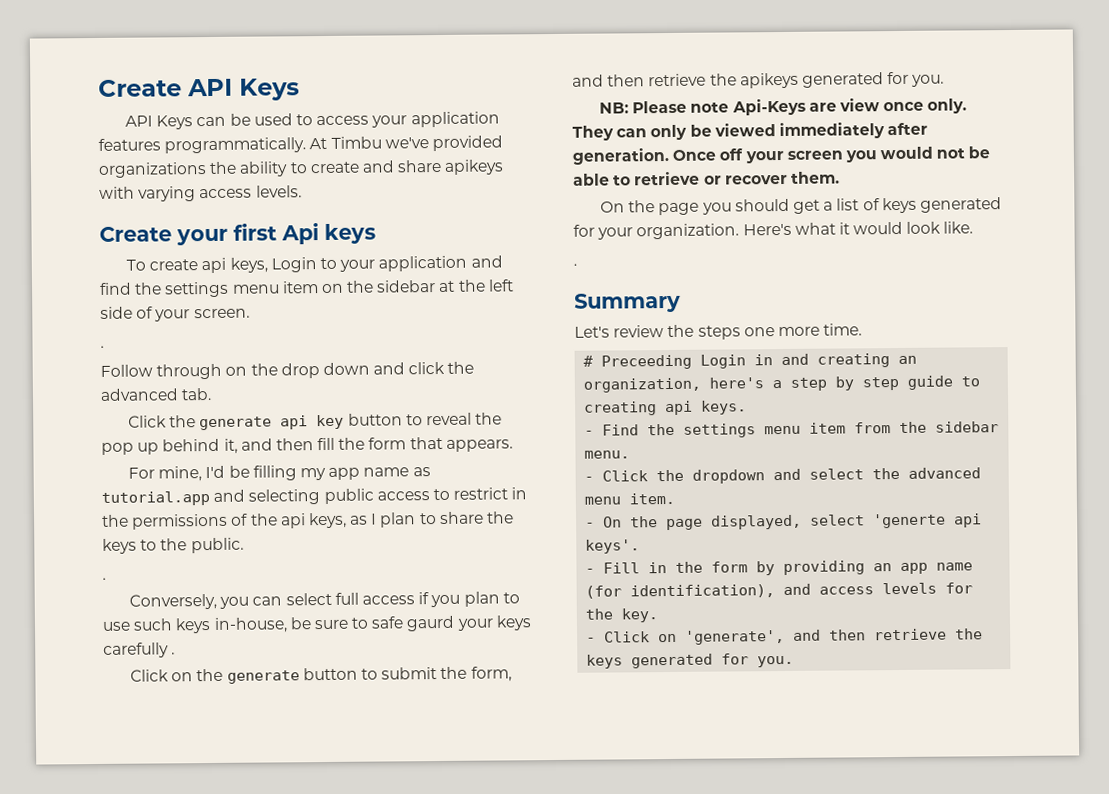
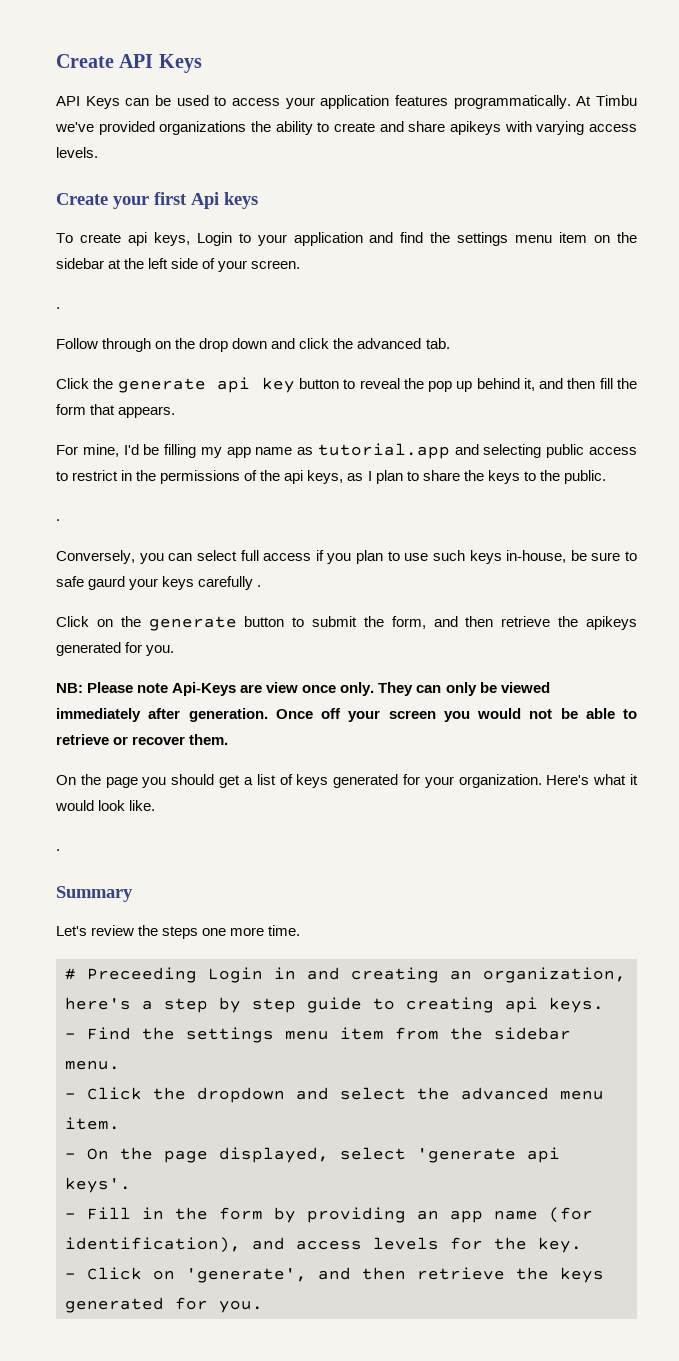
[873,513,947,529] 'generte -> [417,1148,516,1163] 'generate

